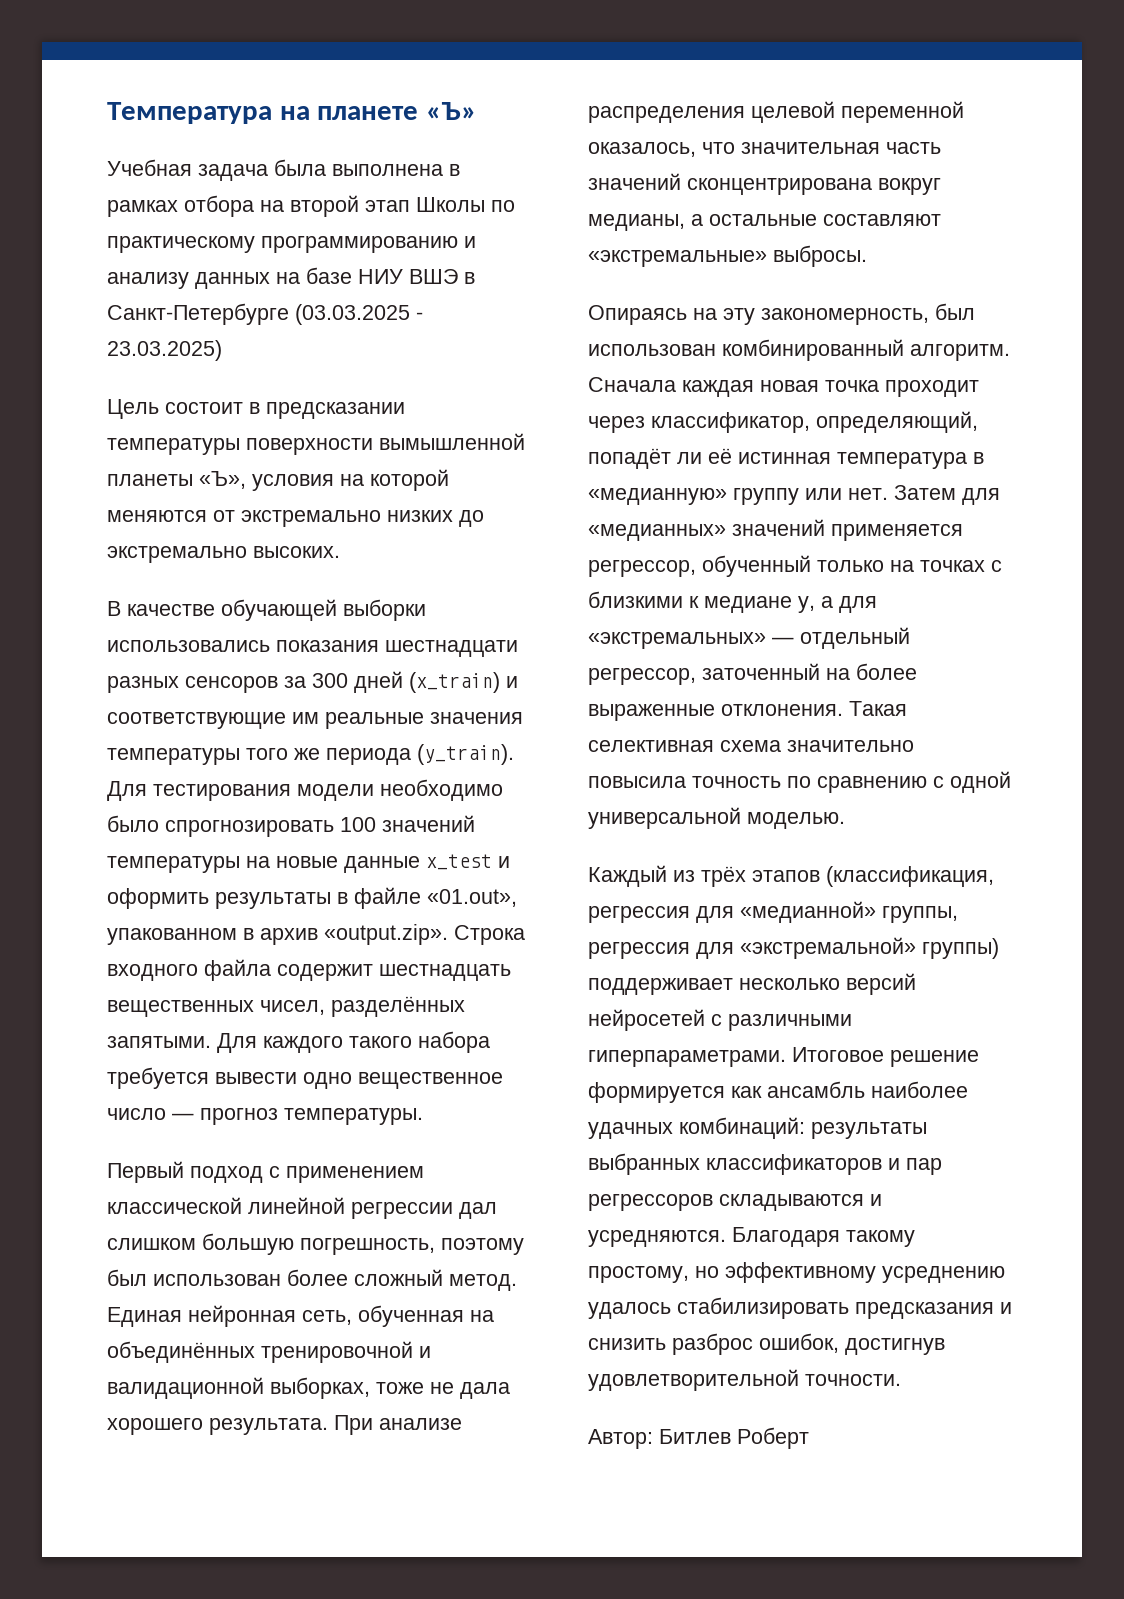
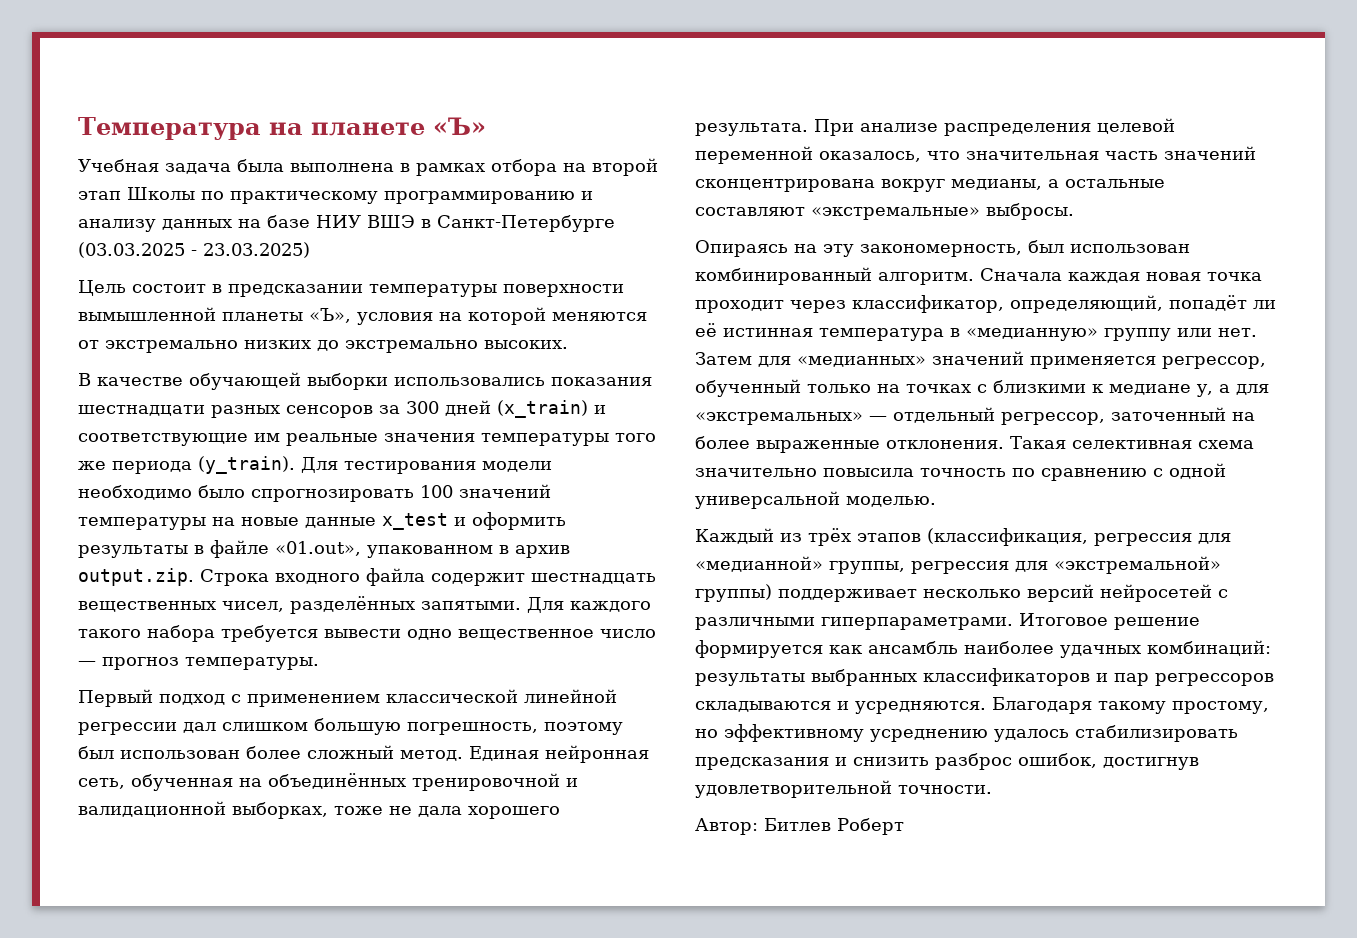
[324,924,448,945] «output.zip». -> [78,568,194,586] output.zip.

